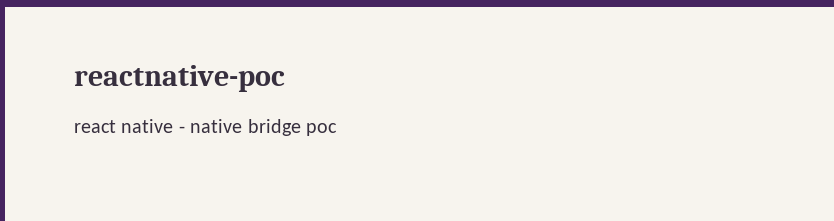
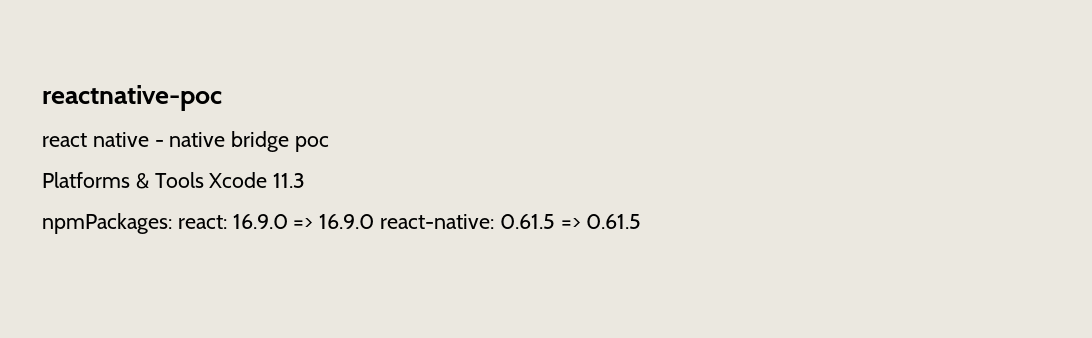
(337, 129) none -> [42,172,306,189] [42,213,642,234] // Platforms & Tools Xcode 11.3 // npmPackages: react: 16.9.0 => 16.9.0 react-native: 0.61.5 => 0.61.5

